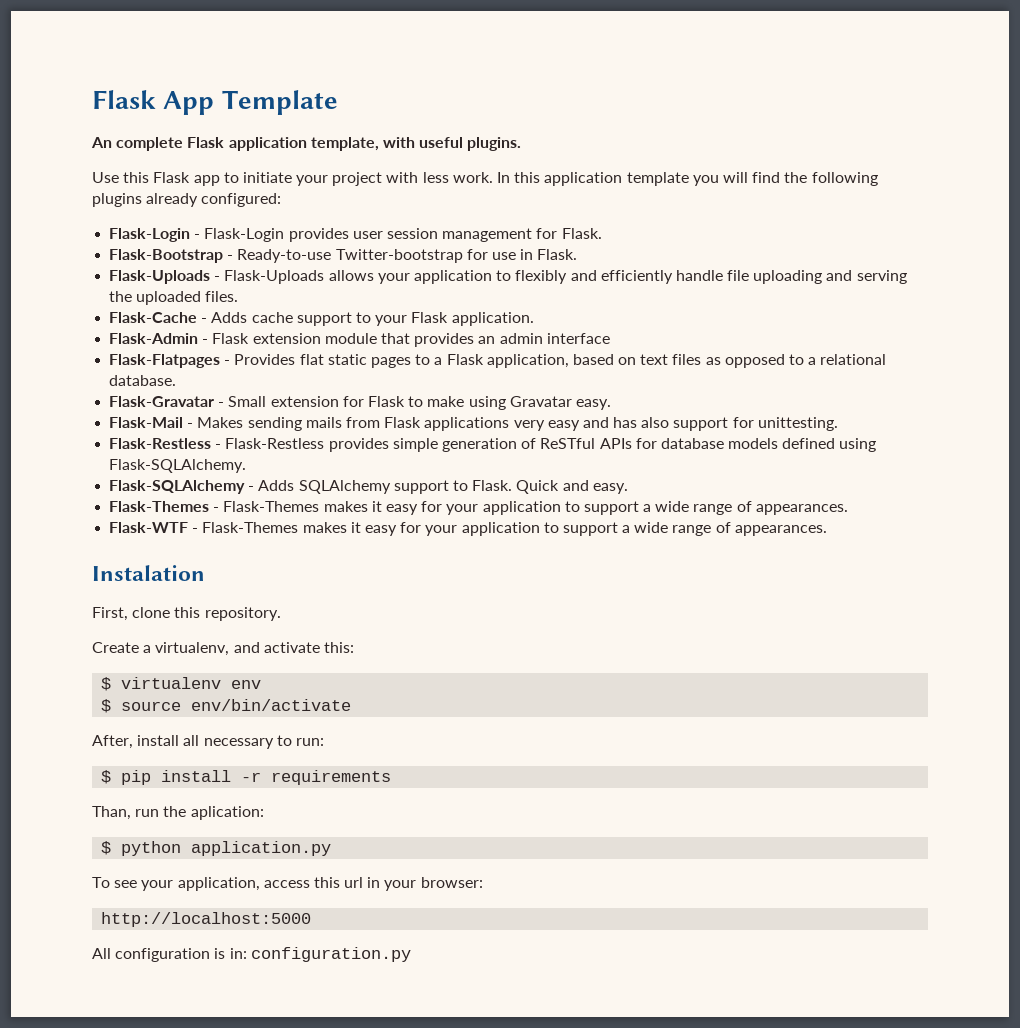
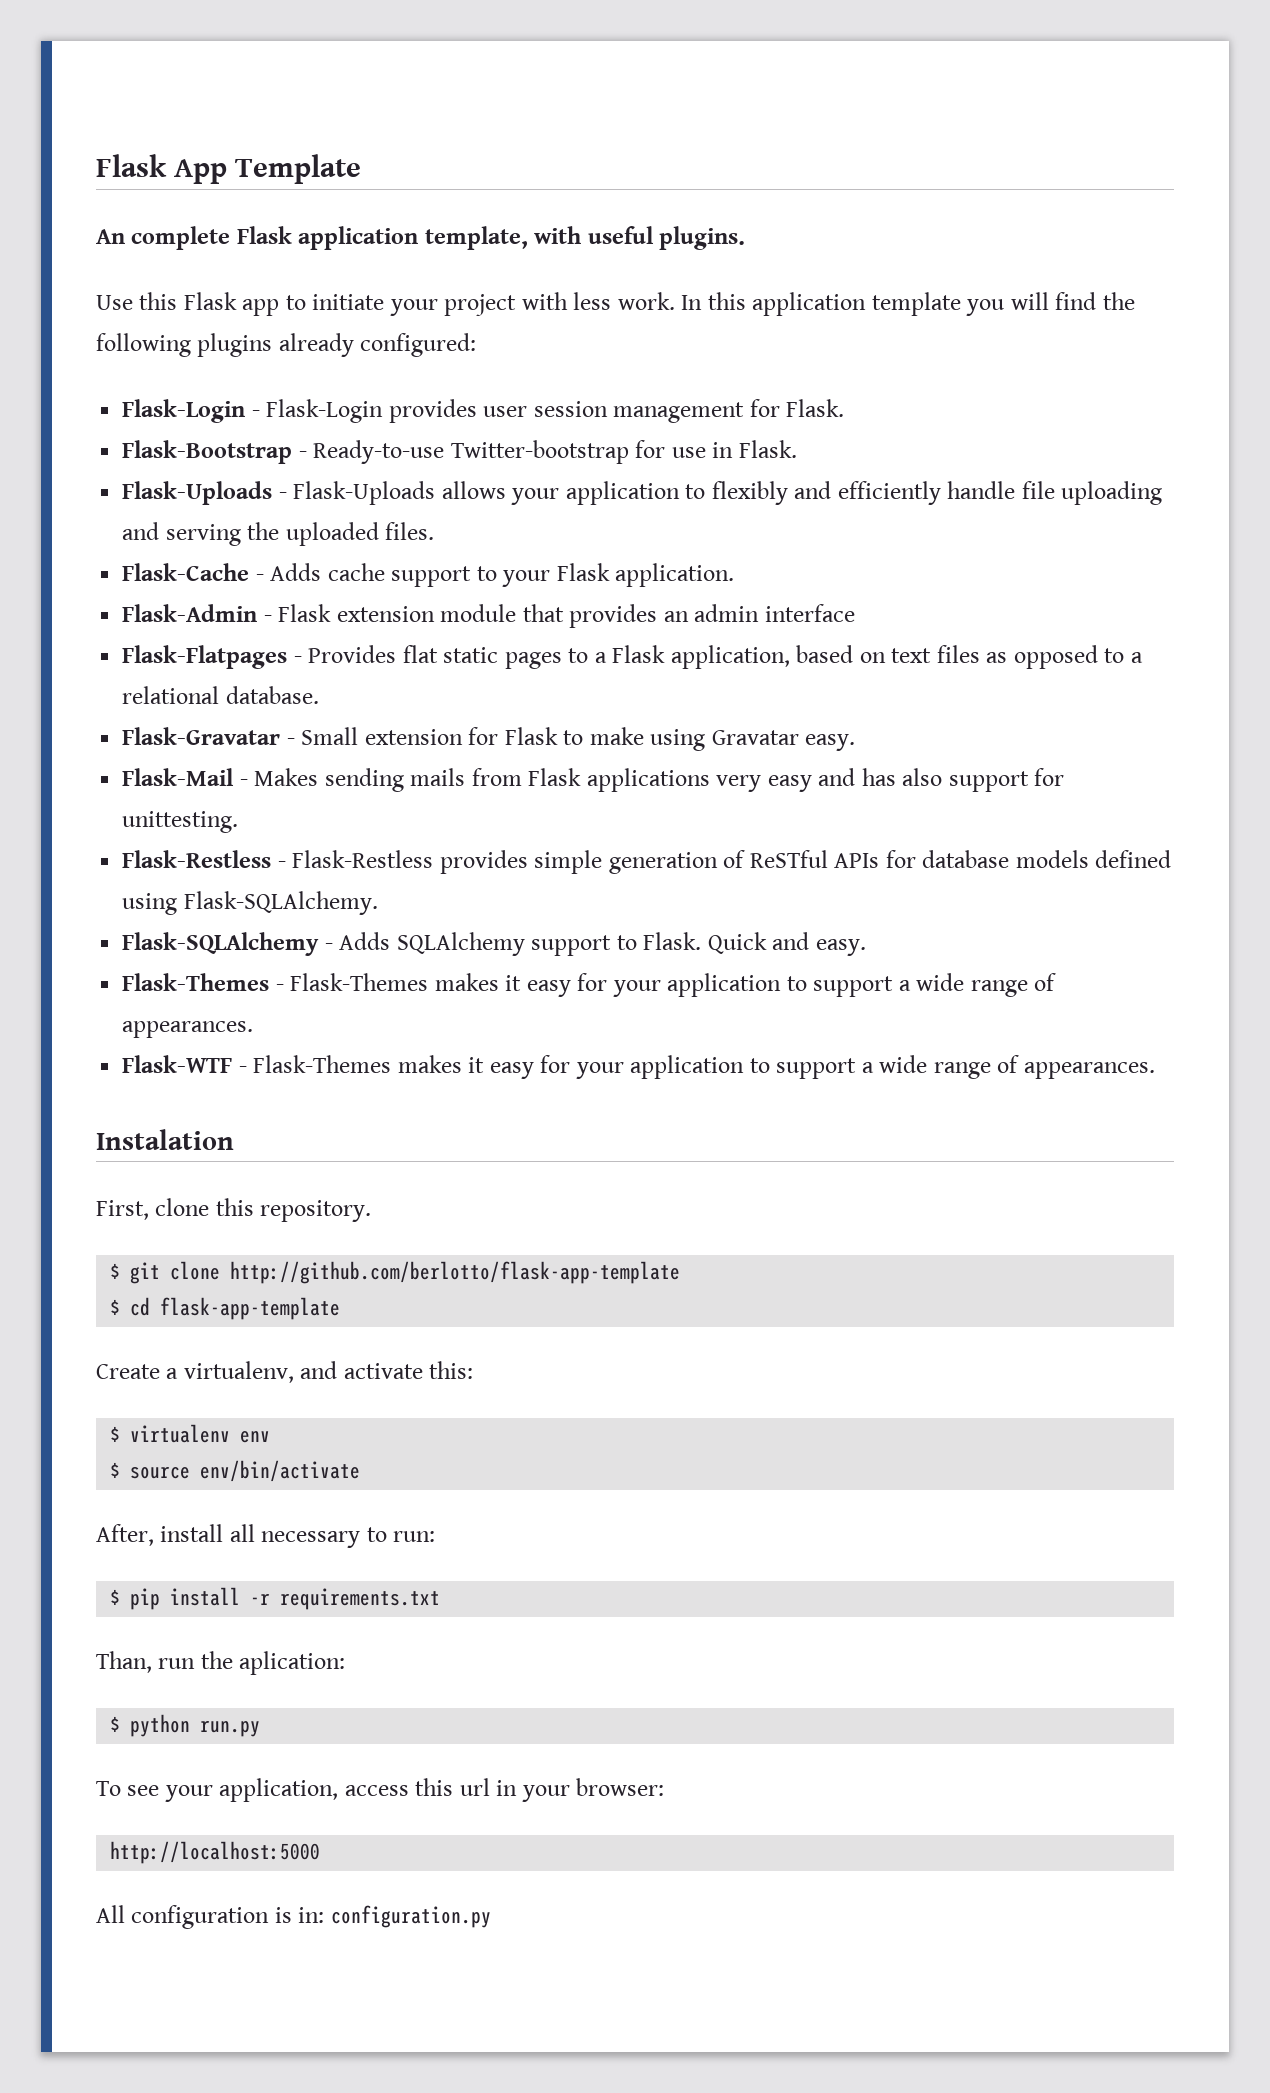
(281, 614) none -> [110,1261,681,1284] [110,1297,341,1320] // $ git clone http://github.com/berlotto/flask-app-template // $ cd flask-app-template
[271,770,392,785] requirements -> [280,1588,441,1610] requirements.txt
[191,841,332,856] application.py -> [200,1720,261,1737] run.py

